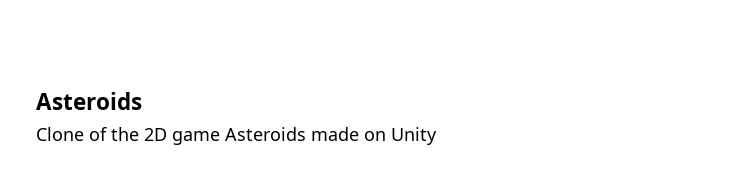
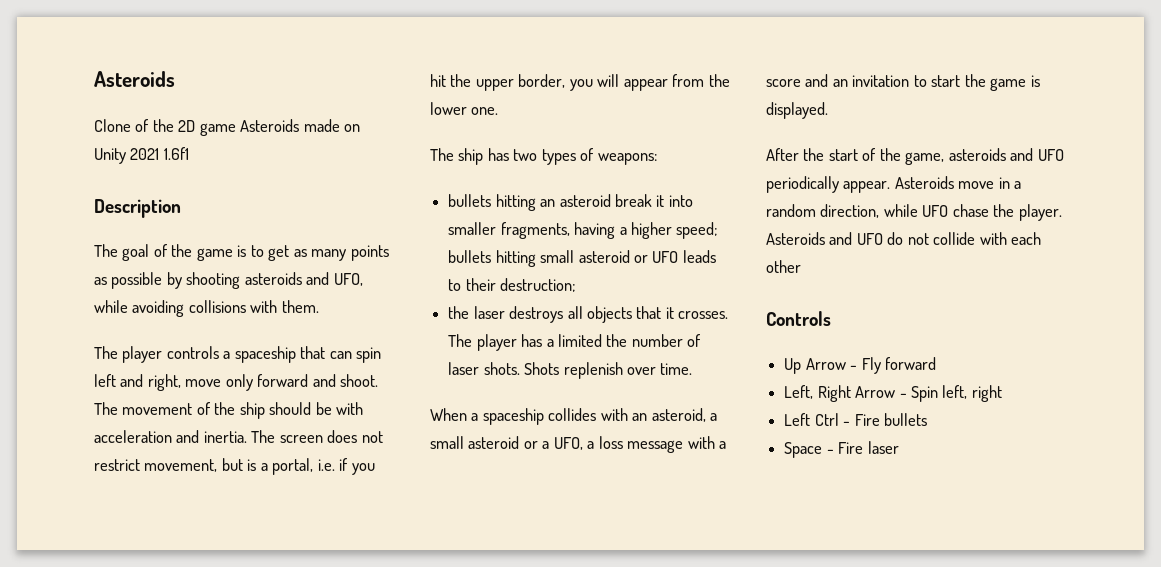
(437, 136) none -> [130,147,189,160] [94,199,181,218] [94,244,389,261] [94,272,363,289] [94,300,319,317] [94,346,382,363] [94,374,379,391] [94,402,364,419] [94,430,383,443] [94,458,375,475] [430,74,730,91] [430,102,499,115] [430,148,657,165] [448,194,693,211] [448,222,719,239] [448,250,716,267] [448,278,577,292] [448,306,729,323] [448,334,702,351] [448,362,693,379] [430,408,718,425] [430,436,727,453] [766,74,1040,91] [766,102,828,119] [766,148,1064,165] [766,176,1022,193] [766,204,1062,221] [766,232,1042,245] [766,260,801,273] [766,311,831,326] [784,357,936,374] [784,385,1002,402] [784,413,927,426] [784,441,899,458] 2021 1.6f1 // Description // The goal of the game is to get as many points as possible by shooting asteroids and UFO, while avoiding collisions with them. // The player controls a spaceship that can spin left and right, move only forward and shoot. The movement of the ship should be with acceleration and inertia. The screen does not restrict movement, but is a portal, i.e. if you hit the upper border, you will appear from the lower one. // The ship has two types of weapons: // bullets hitting an asteroid break it into smaller fragments, having a higher speed; bullets hitting small asteroid or UFO leads to their destruction; // the laser destroys all objects that it crosses. The player has a limited the number of laser shots. Shots replenish over time. // When a spaceship collides with an asteroid, a small asteroid or a UFO, a loss message with a score and an invitation to start the game is displayed. // After the start of the game, asteroids and UFO periodically appear. Asteroids move in a random direction, while UFO chase the player. Asteroids and UFO do not collide with each other // Controls // Up Arrow - Fly forward // Left, Right Arrow - Spin left, right // Left Ctrl - Fire bullets // Space - Fire laser

